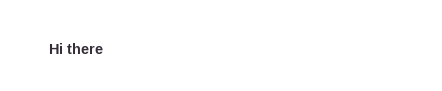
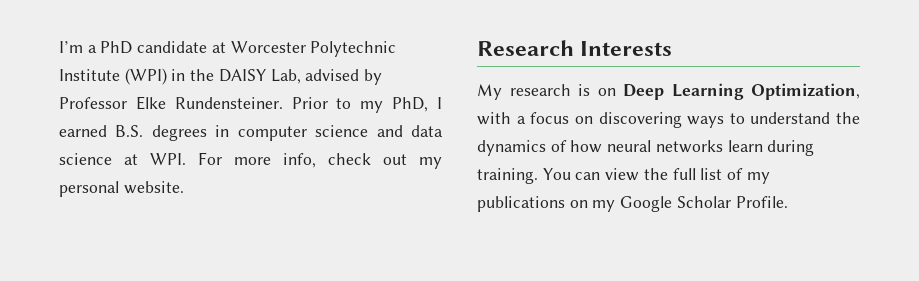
[49,43,103,54] Hi there -> [59,41,397,57] [59,68,383,85] [59,96,442,113] [59,125,444,141] [59,152,442,169] [59,181,184,197] [477,40,673,56] [477,83,860,100] [477,112,860,128] [477,140,815,156] [477,168,770,184] [477,196,788,212] I’m a PhD candidate at Worcester Polytechnic Institute (WPI) in the DAISY Lab, advised by Professor Elke Rundensteiner. Prior to my PhD, I earned B.S. degrees in computer science and data science at WPI. For more info, check out my personal website. // Research Interests // My research is on Deep Learning Optimization, with a focus on discovering ways to understand the dynamics of how neural networks learn during training. You can view the full list of my publications on my Google Scholar Profile.

